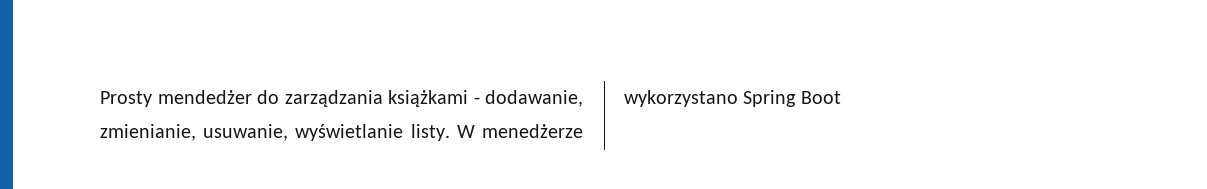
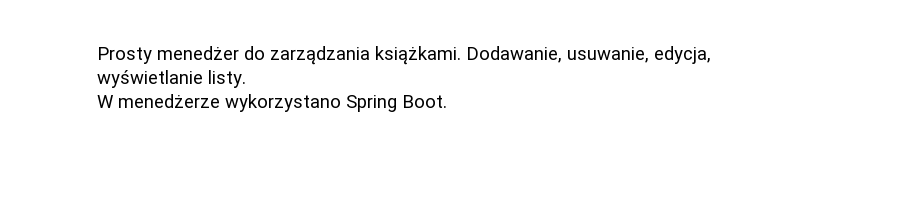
[157,90,252,104] mendedżer -> [157,46,239,60] menedżer
[388,90,583,107] [100,124,289,141] książkami - dodawanie, zmienianie, usuwanie, -> [375,46,711,65] książkami. Dodawanie, usuwanie, edycja,
(450, 132) none -> (246, 79) //
[800,91,841,104] Boot -> [402,95,447,108] Boot.

